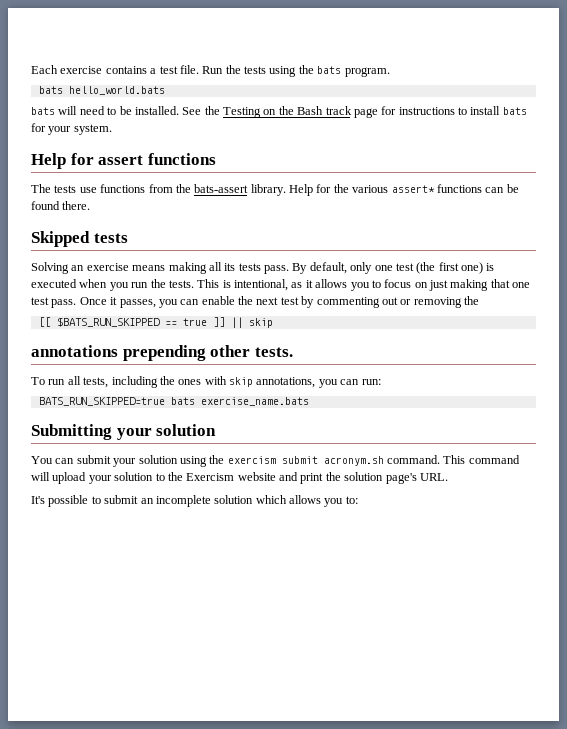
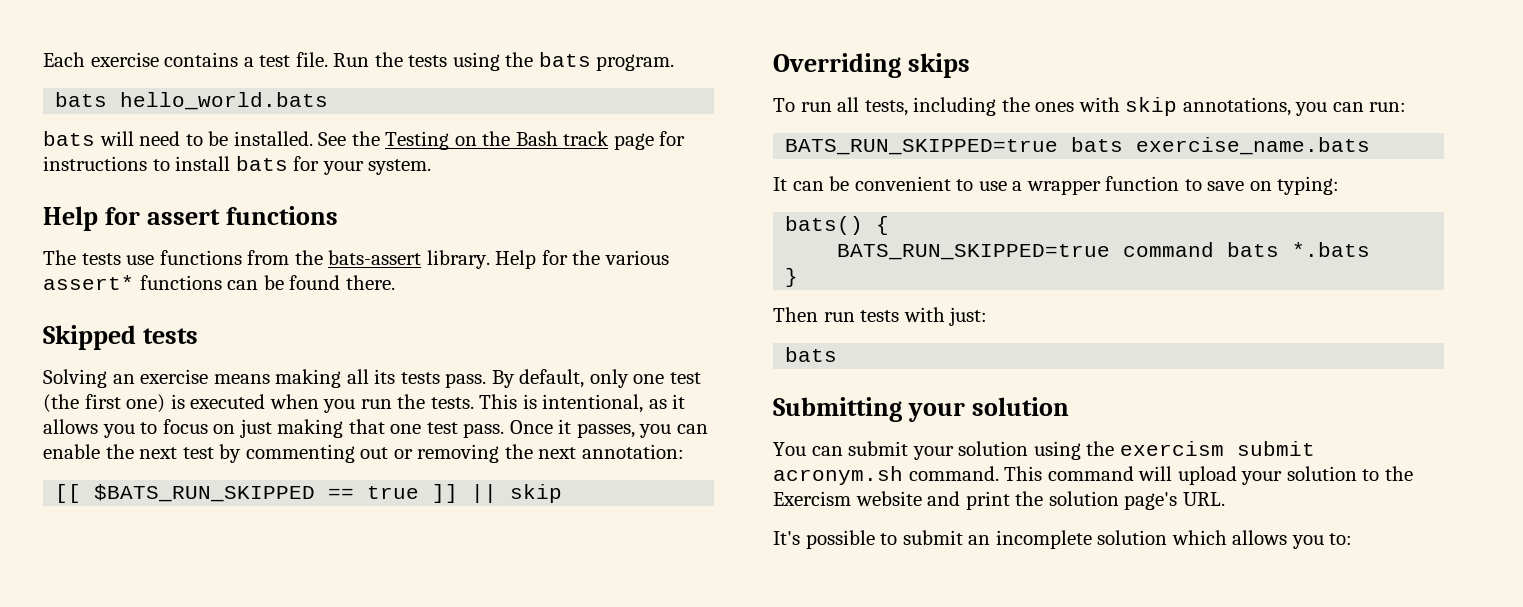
(479, 300) none -> [538,444,684,459] next annotation:
[31,345,293,361] annotations prepending other tests. -> [773,53,970,78] Overriding skips
(309, 401) none -> [773,176,1340,195] [785,216,890,235] [837,242,1371,260] [785,268,799,287] [773,307,988,326] [785,347,838,362] // It can be convenient to use a wrapper function to save on typing: // bats() { // BATS_RUN_SKIPPED=true command bats *.bats // } // Then run tests with just: // bats

